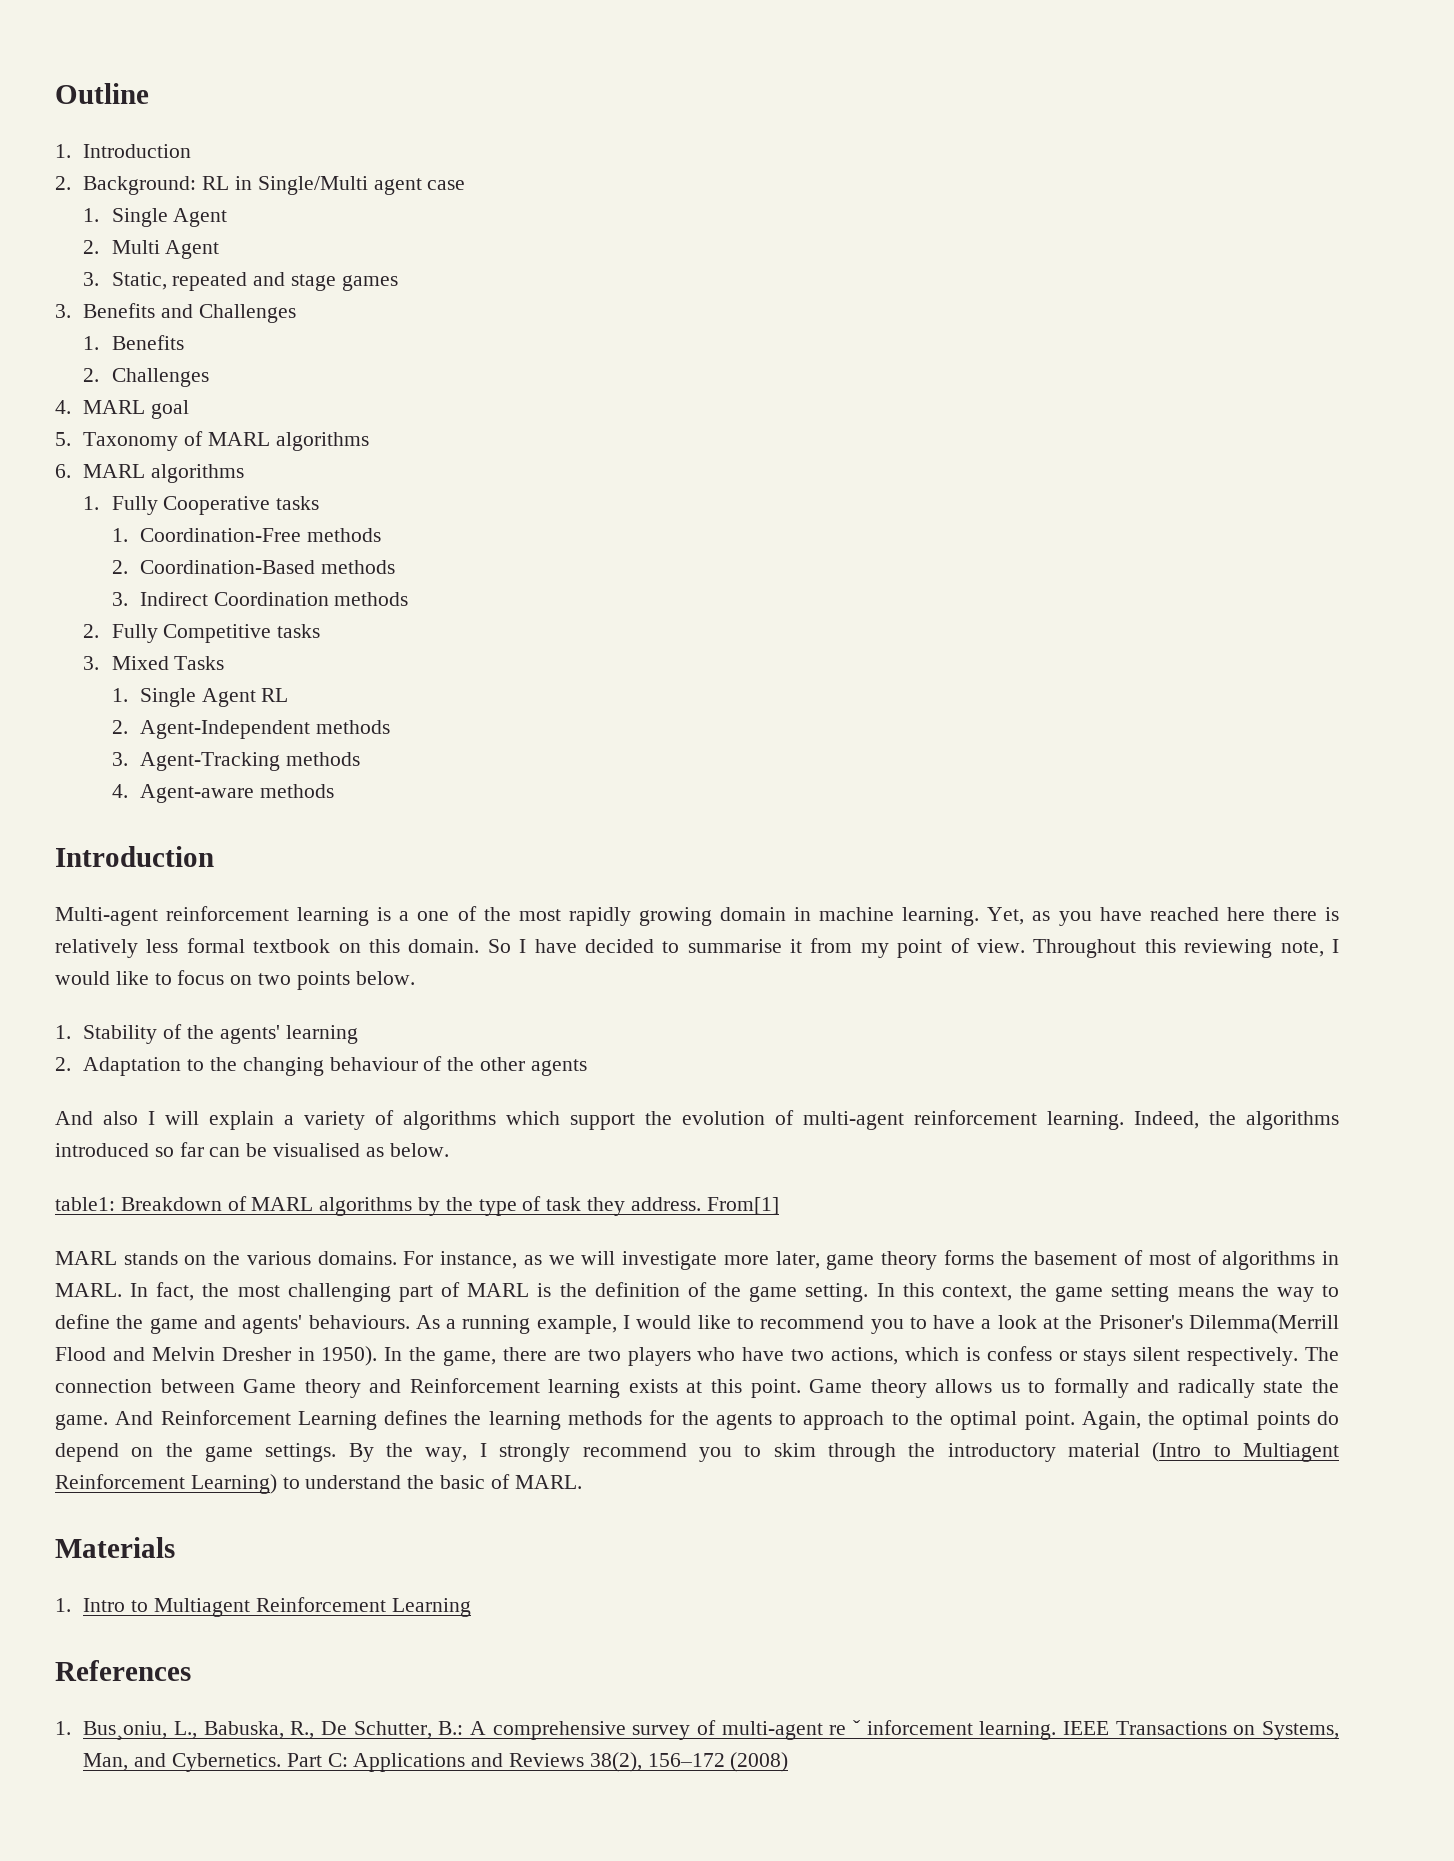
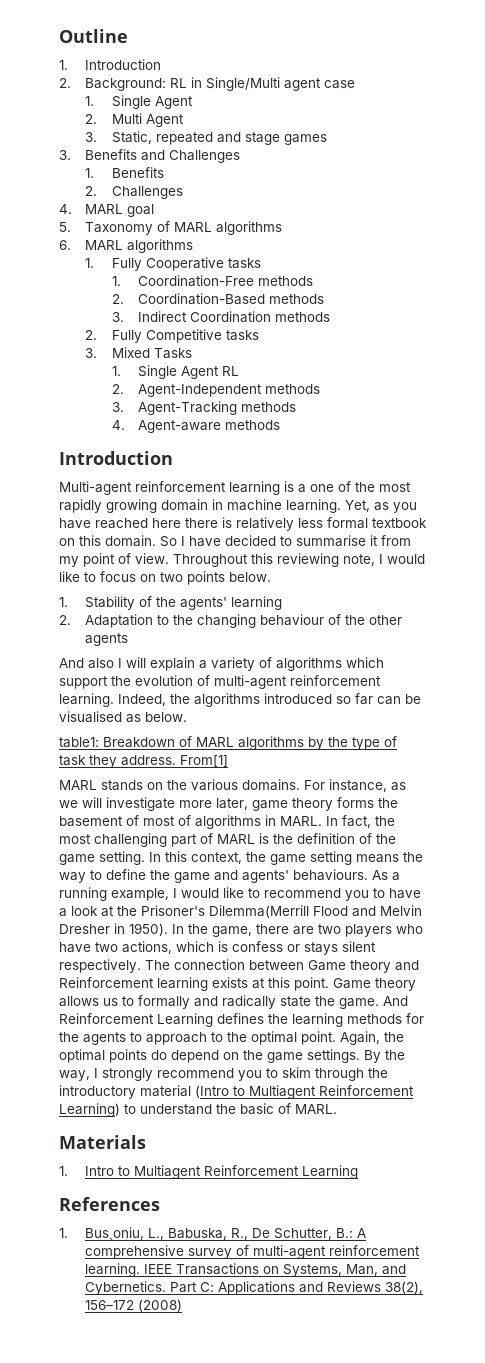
[829,1720,973,1735] re ˇ inforcement -> [329,1245,421,1256] reinforcement

